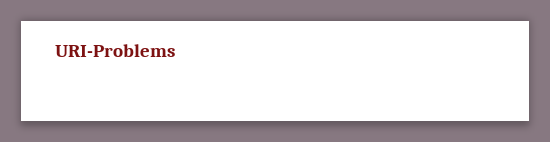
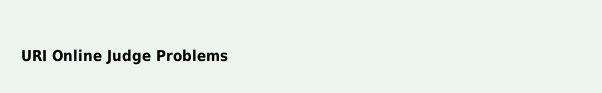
[55,44,175,57] URI-Problems -> [21,49,228,65] URI Online Judge Problems

